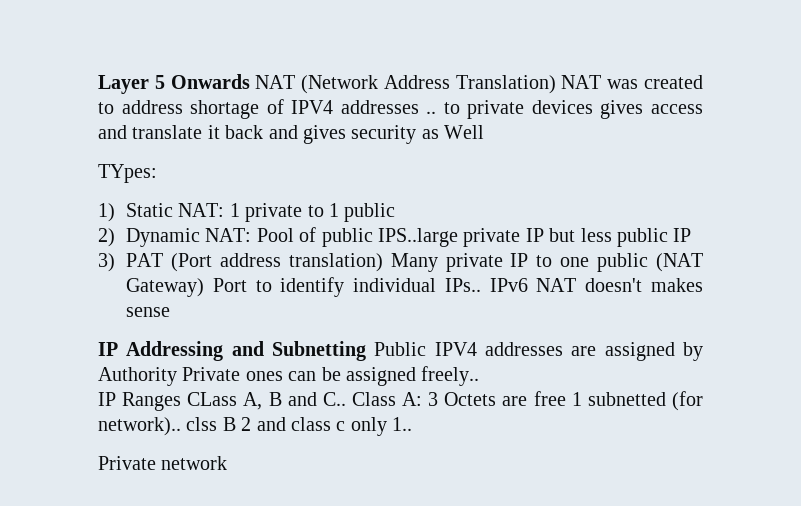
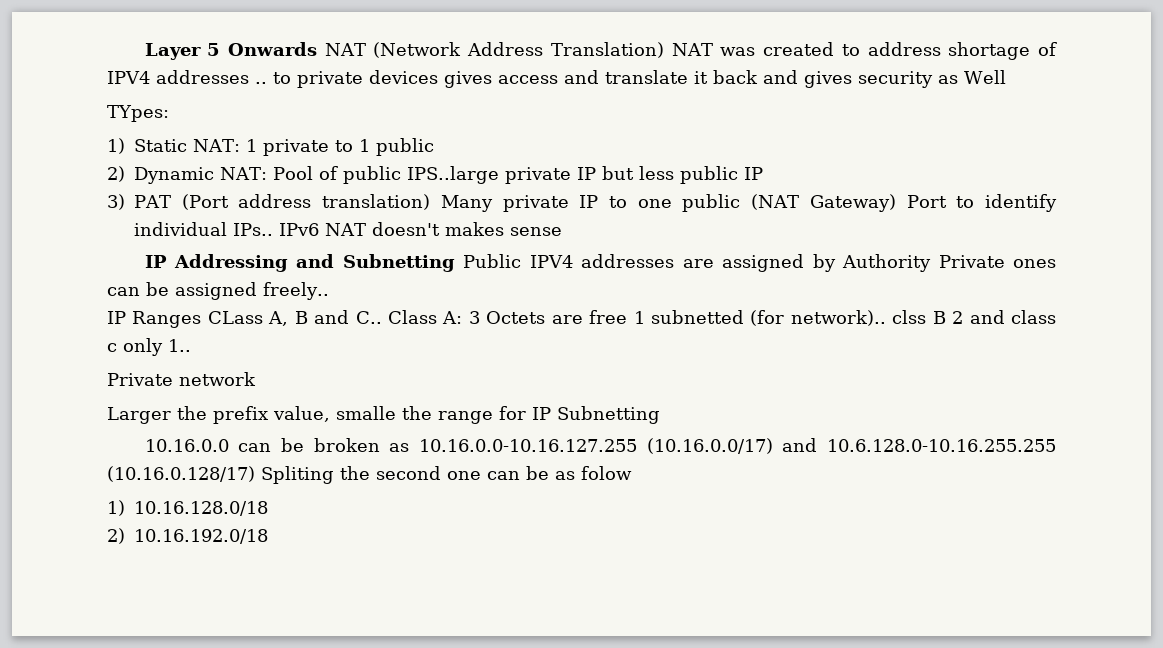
(228, 463) none -> [107,406,660,424] [144,438,1056,454] [107,466,632,484] [107,500,268,516] [107,528,268,544] // Larger the prefix value, smalle the range for IP Subnetting // 10.16.0.0 can be broken as 10.16.0.0-10.16.127.255 (10.16.0.0/17) and 10.6.128.0-10.16.255.255 (10.16.0.128/17) Spliting the second one can be as folow // 1) 10.16.128.0/18 // 2) 10.16.192.0/18

